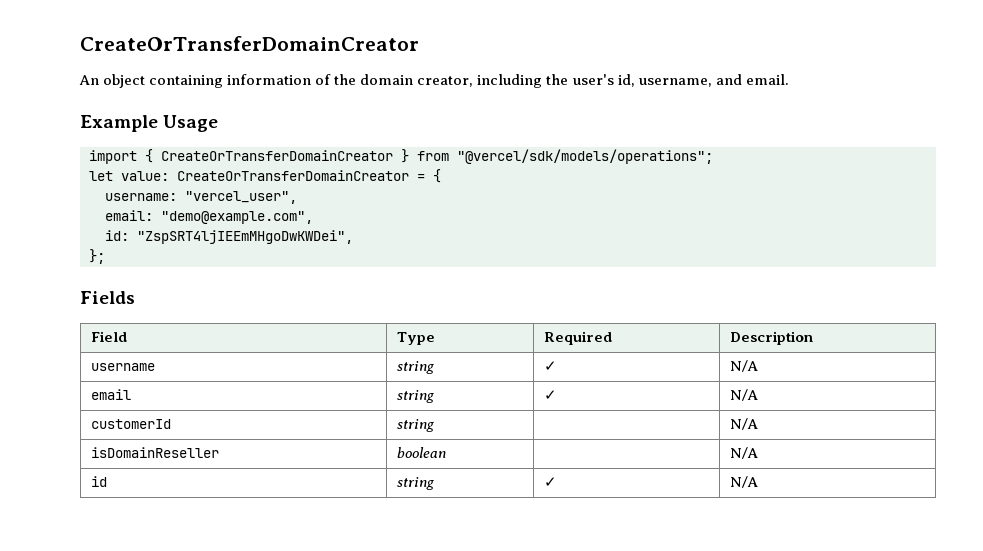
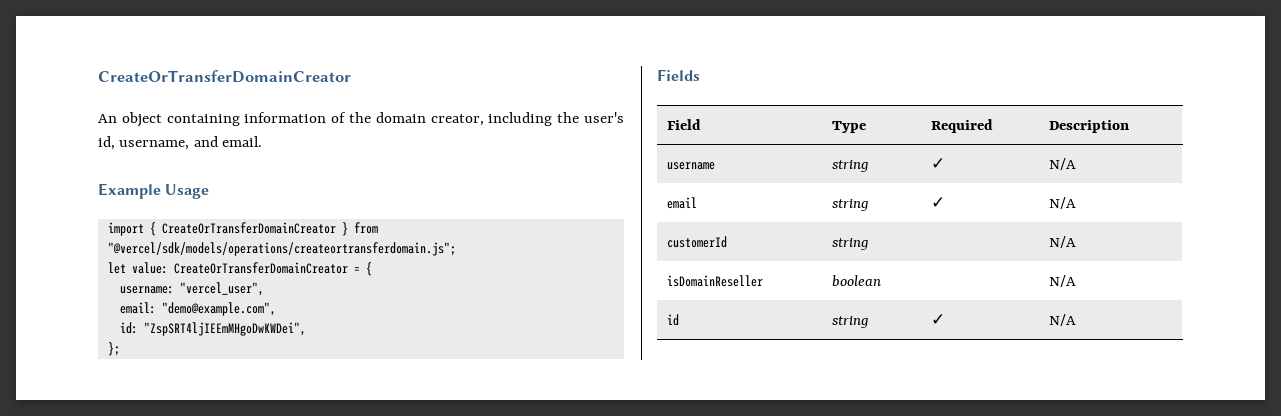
[457,149,713,164] "@vercel/sdk/models/operations"; -> [107,242,456,256] "@vercel/sdk/models/operations/createortransferdomain.js";

